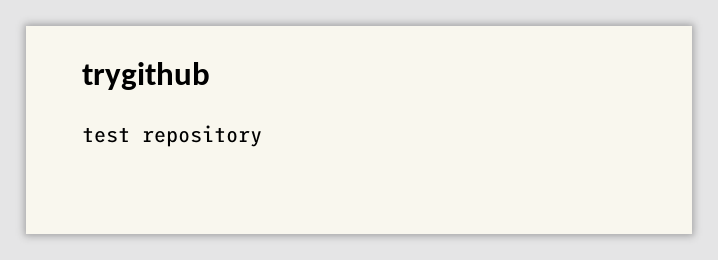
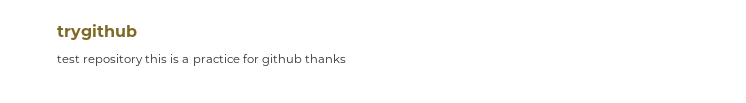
(262, 136) none -> [145,54,346,66] this is a practice for github thanks

